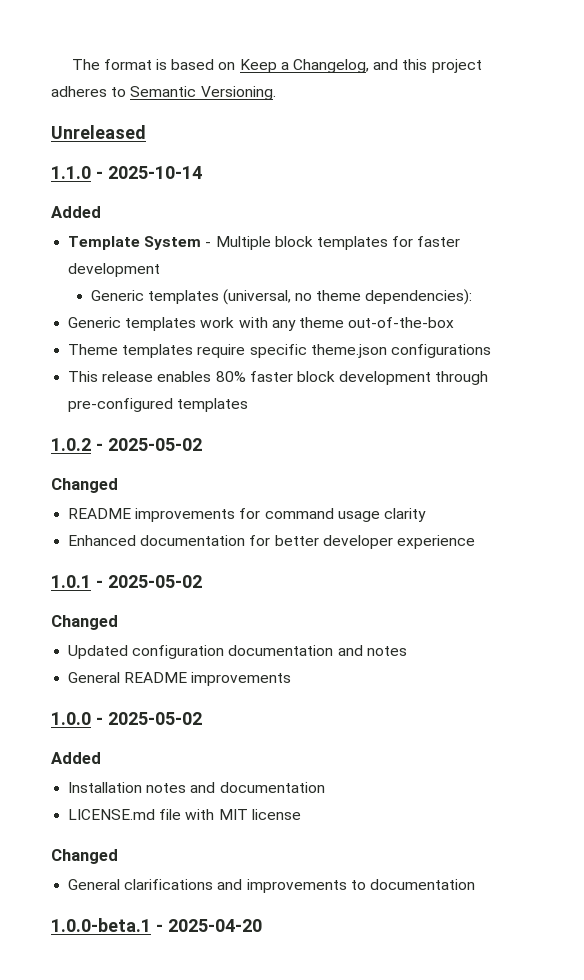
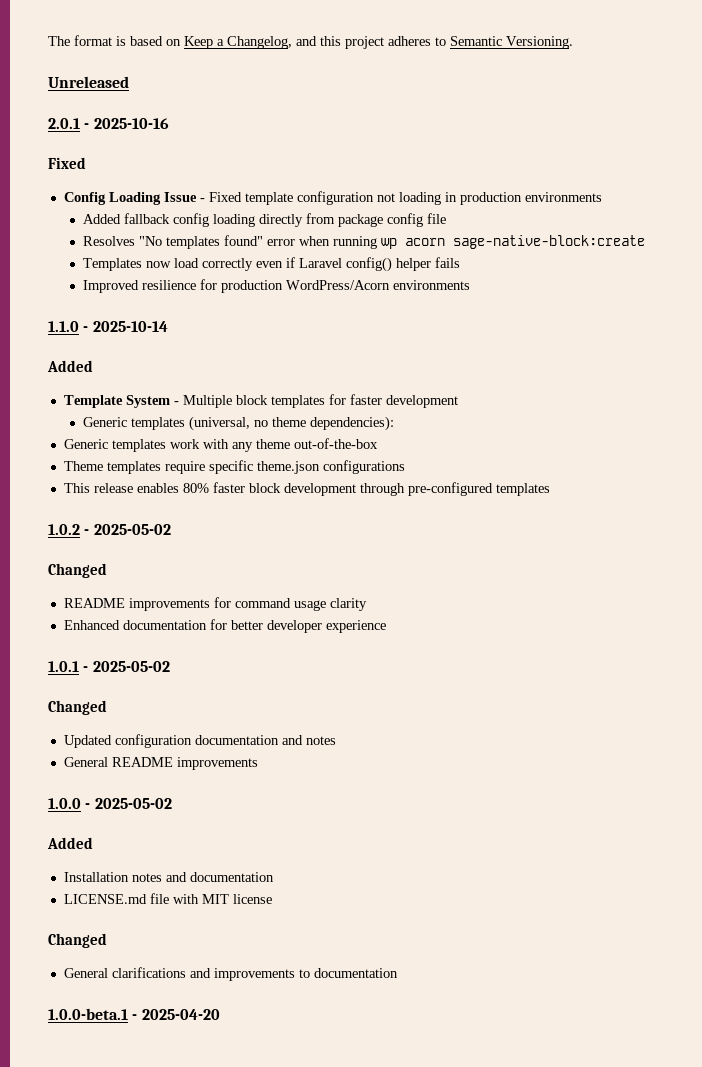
(146, 132) none -> [48,118,169,129] [48,157,86,169] [63,191,602,205] [83,213,447,227] [83,235,646,249] [83,257,461,272] [83,279,471,293] // 2.0.1 - 2025-10-16 // Fixed // Config Loading Issue - Fixed template configuration not loading in production environments // Added fallback config loading directly from package config file // Resolves "No templates found" error when running wp acorn sage-native-block:create // Templates now load correctly even if Laravel config() helper fails // Improved resilience for production WordPress/Acorn environments

